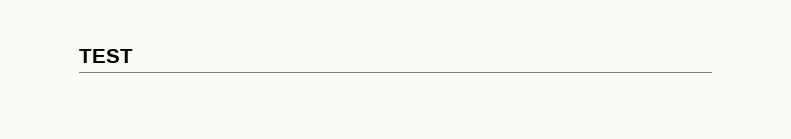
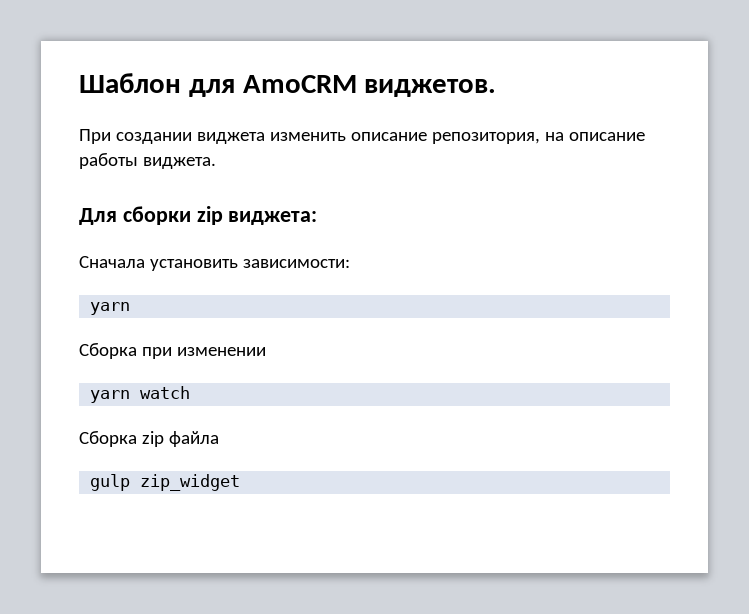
[79,49,133,63] TEST -> [79,73,497,97] [79,129,645,144] [79,153,216,169] [79,206,318,225] [79,256,350,271] [90,302,131,315] [79,343,266,359] [90,386,191,403] [79,431,219,447] [90,474,241,491] Шаблон для AmoCRM виджетов. // При создании виджета изменить описание репозитория, на описание работы виджета. // Для сборки zip виджета: // Сначала установить зависимости: // yarn // Сборка при изменении // yarn watch // Сборка zip файла // gulp zip_widget

